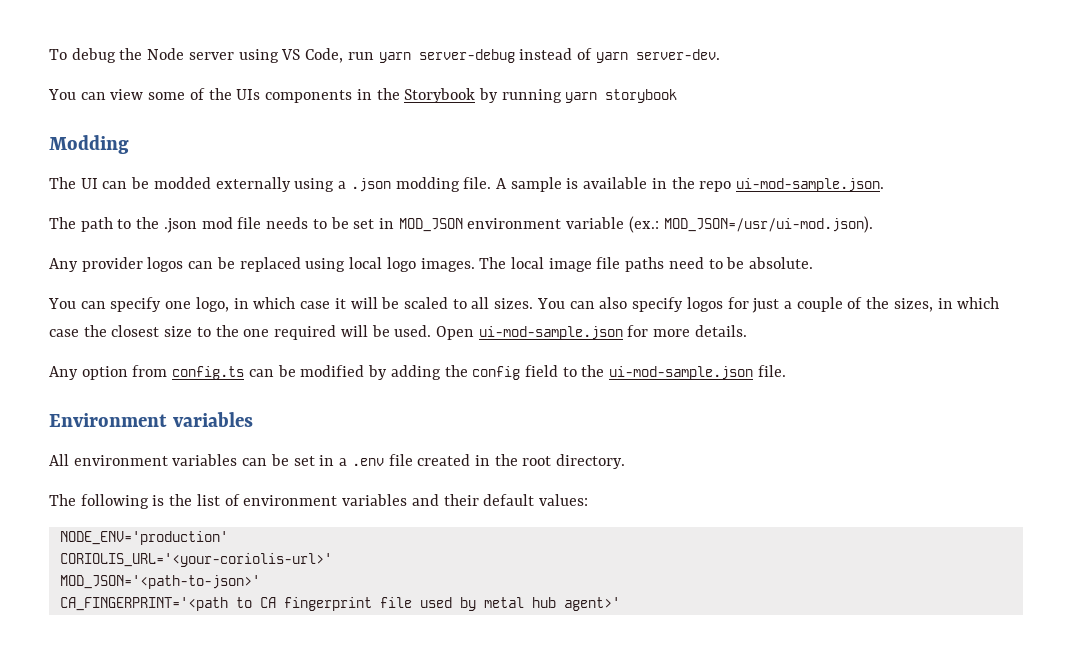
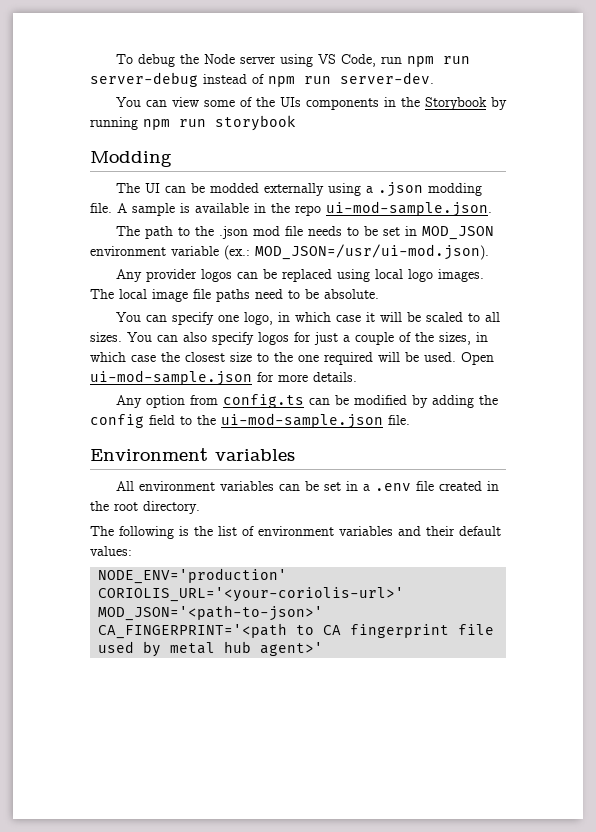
[378,52,411,63] yarn -> [406,56,470,67] npm run
[595,52,628,63] yarn -> [268,76,331,87] npm run
[565,92,598,103] yarn -> [143,119,206,130] npm run

